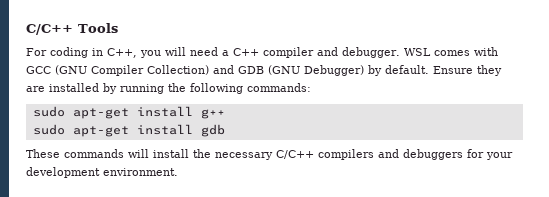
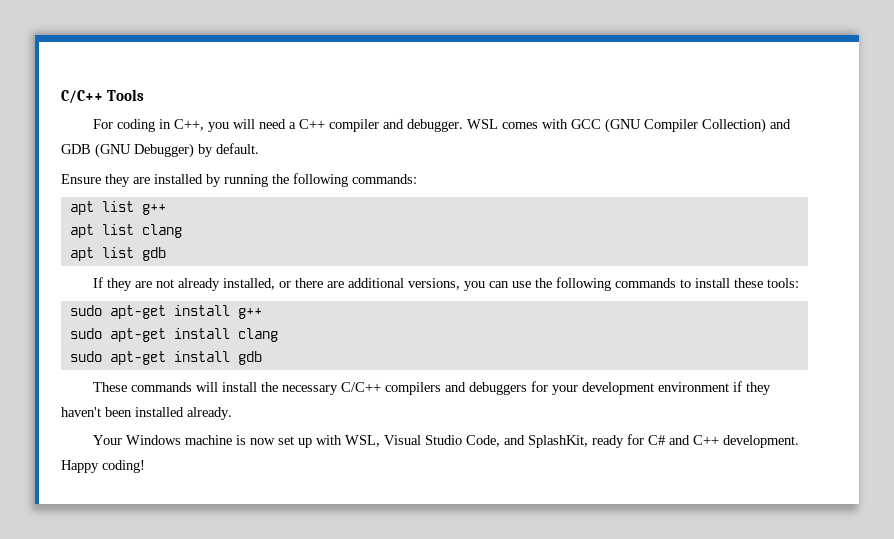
(429, 69) none -> (259, 148) //
(311, 87) none -> [69,201,166,215] [69,224,182,238] [69,247,166,261] [92,277,799,291] // apt list g++ // apt list clang // apt list gdb // If they are not already installed, or there are additional versions, you can use the following commands to install these tools:
(225, 114) none -> [69,328,278,342] // sudo apt-get install clang
[103,168,178,176] environment. -> [657,381,771,395] [61,407,232,420] [92,434,799,448] [61,460,145,473] environment if they haven't been installed already. // Your Windows machine is now set up with WSL, Visual Studio Code, and SplashKit, ready for C# and C++ development. Happy coding!

